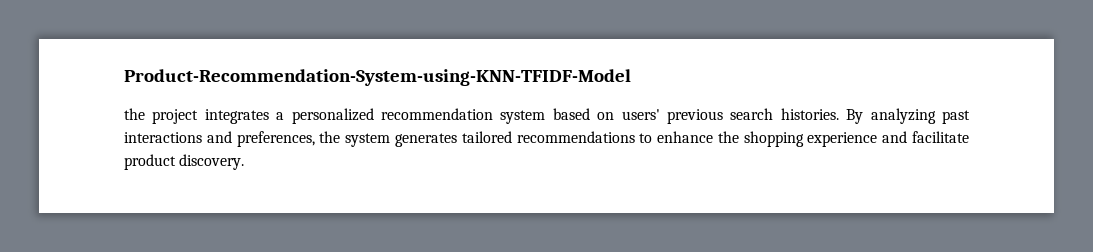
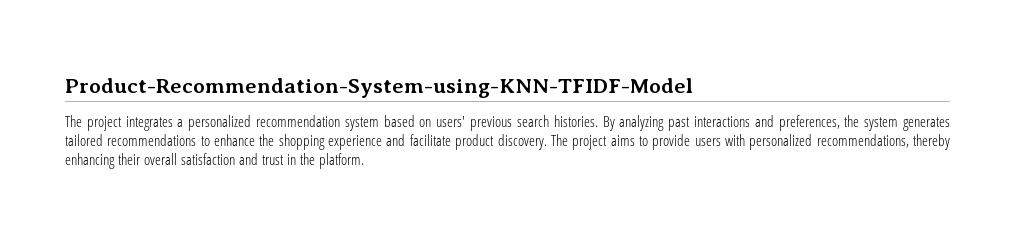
[124,108,145,120] the -> [65,115,82,127] The
(245, 162) none -> [550,134,951,150] [65,153,365,169] The project aims to provide users with personalized recommendations, thereby enhancing their overall satisfaction and trust in the platform.

